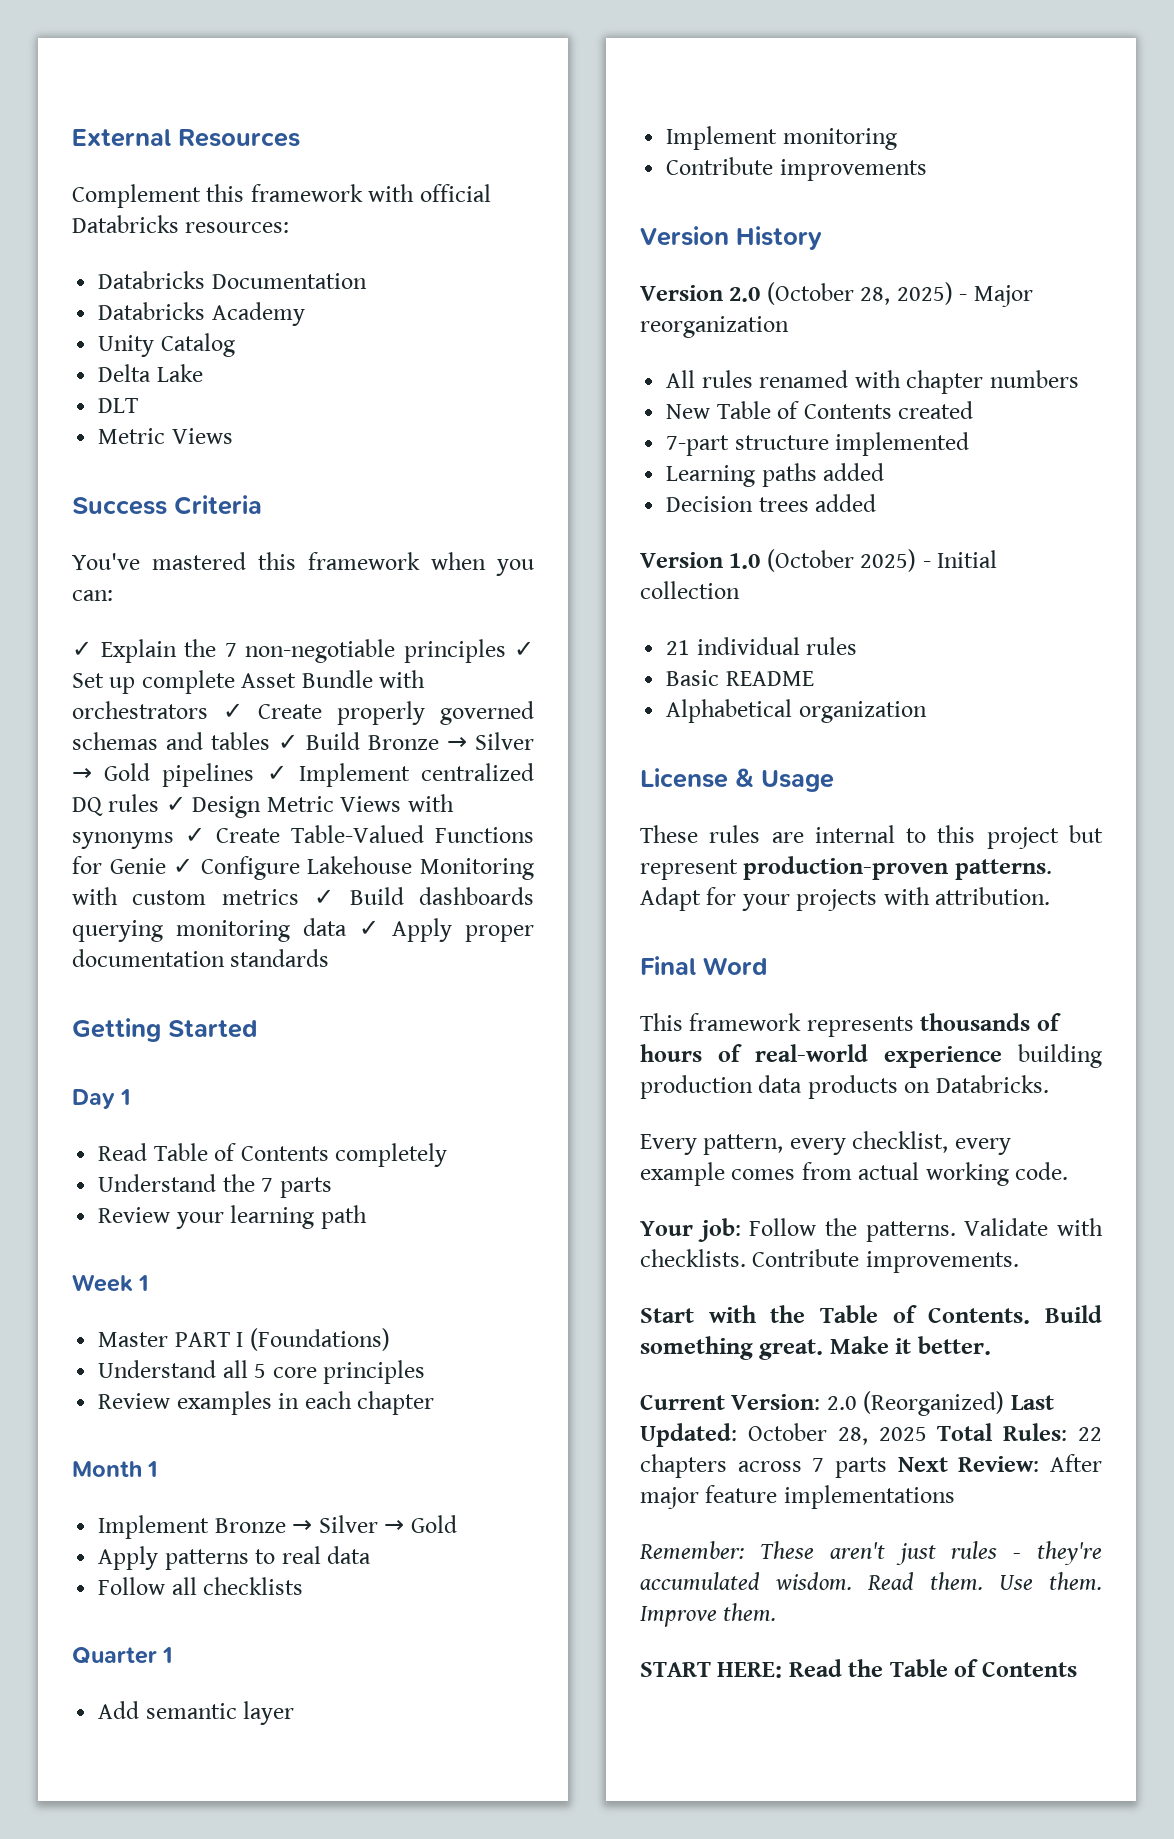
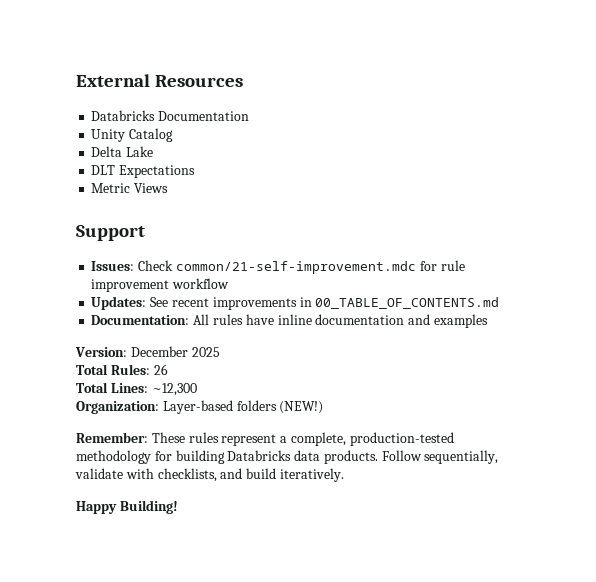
[72,184,491,208] [72,215,290,233] // Complement this framework with official Databricks resources: -> (244, 81) none
[98,302,305,326] // Databricks Academy -> (250, 116) none
(139, 405) none -> [119,165,196,178] Expectations
[72,495,262,515] [72,552,534,576] [72,590,113,601] [72,639,534,663] [72,670,426,694] [72,701,534,725] [72,732,534,750] [72,763,534,787] [72,794,454,818] [72,825,534,849] [72,856,534,880] [72,887,534,905] [72,918,534,942] [72,949,330,967] [72,1018,257,1042] [72,1089,132,1109] [98,1143,448,1167] [98,1174,332,1198] [98,1205,367,1229] [72,1274,150,1292] [98,1328,390,1351] [98,1360,426,1384] [98,1391,435,1415] [72,1461,159,1477] [98,1515,457,1539] [98,1546,372,1570] [98,1577,304,1595] [72,1647,174,1664] [98,1701,295,1725] [666,126,897,150] [666,157,927,181] [640,226,822,250] [640,282,1033,307] [640,316,789,338] [666,370,1079,394] [666,401,974,419] [666,432,970,456] [666,463,885,487] [666,494,877,512] [640,549,998,572] [640,581,740,599] [666,637,858,655] [666,670,814,686] [666,699,927,723] [640,768,834,792] [640,825,1103,849] [640,856,1052,880] [640,887,1051,911] [640,956,767,975] [640,1013,1061,1037] [640,1044,1102,1068] [640,1075,1049,1099] [640,1131,1011,1155] [640,1162,1069,1186] [640,1218,1103,1242] [640,1249,1019,1273] [640,1305,1102,1324] [640,1336,991,1360] [640,1391,1054,1416] [640,1423,1102,1447] [640,1454,1102,1478] [640,1485,955,1509] [639,1541,1102,1565] [640,1572,1102,1590] [640,1603,777,1627] [640,1659,1077,1678] Success Criteria // You've mastered this framework when you can: // ✓ Explain the 7 non-negotiable principles ✓ Set up complete Asset Bundle with orchestrators ✓ Create properly governed schemas and tables ✓ Build Bronze → Silver → Gold pipelines ✓ Implement centralized DQ rules ✓ Design Metric Views with synonyms ✓ Create Table-Valued Functions for Genie ✓ Configure Lakehouse Monitoring with custom metrics ✓ Build dashboards querying monitoring data ✓ Apply proper documentation standards // Getting Started // Day 1 // Read Table of Contents completely // Understand the 7 parts // Review your learning path // Week 1 // Master PART I (Foundations) // Understand all 5 core principles // Review examples in each chapter // Month 1 // Implement Bronze → Silver → Gold // Apply patterns to real data // Follow all checklists // Quarter 1 // Add semantic layer // Implement monitoring // Contribute improvements // Version History // Version 2.0 (October 28, 2025) - Major reorganization // All rules renamed with chapter numbers // New Table of Contents created // 7-part structure implemented // Learning paths added // Decision trees added // Version 1.0 (October 2025) - Initial collection // 21 individual rules // Basic README // Alphabetical organization // License & Usage // These rules are internal to this project but represent production-proven patterns. Adapt for your projects with attribution. // Final Word // This framework represents thousands of hours of real-world experience building production data products on Databricks. // Every pattern, every checklist, every example comes from actual working code. // Your job: Follow the patterns. Validate with checklists. Contribute improvements. // Start with the Table of Contents. Build something great. Make it better. // Current Version: 2.0 (Reorganized) Last Updated: October 28, 2025 Total Rules: 22 chapters across 7 parts Next Review: After major feature implementations // Remember: These aren't just rules - they're accumulated wisdom. Read them. Use them. Improve them. // START HERE: Read the Table of Contents -> [76,225,145,241] [91,260,465,274] [91,278,230,292] [91,296,500,310] [91,314,488,328] [75,346,220,357] [76,364,168,375] [76,382,197,396] [76,400,324,414] [76,432,454,446] [76,450,499,464] [75,468,344,482] [76,500,178,514] Support // Issues: Check common/21-self-improvement.mdc for rule improvement workflow // Updates: See recent improvements in 00_TABLE_OF_CONTENTS.md // Documentation: All rules have inline documentation and examples // Version: December 2025 // Total Rules: 26 // Total Lines: ~12,300 // Organization: Layer-based folders (NEW!) // Remember: These rules represent a complete, production-tested methodology for building Databricks data products. Follow sequentially, validate with checklists, and build iteratively. // Happy Building!

